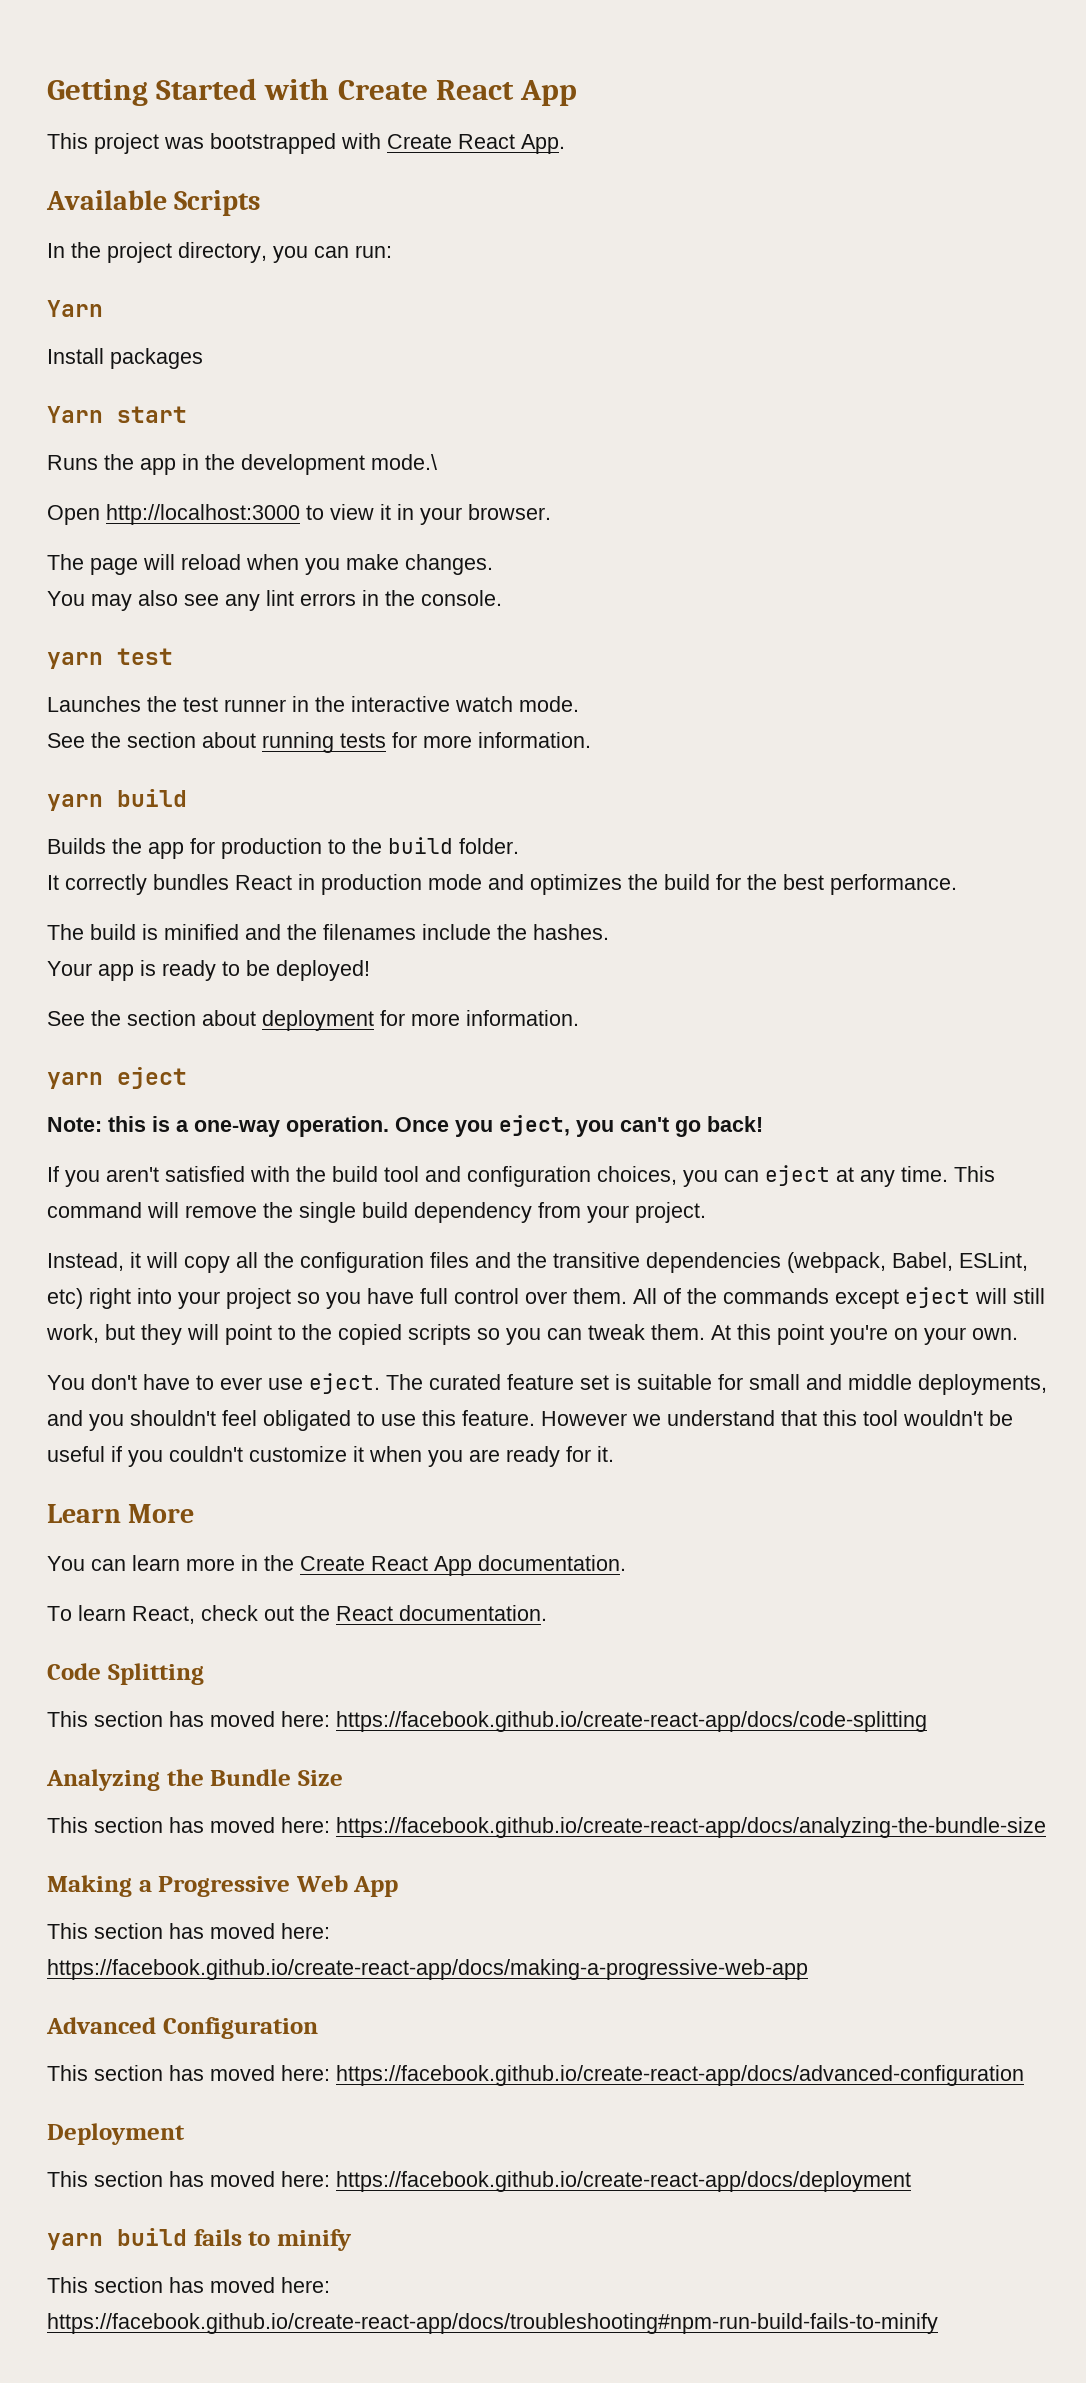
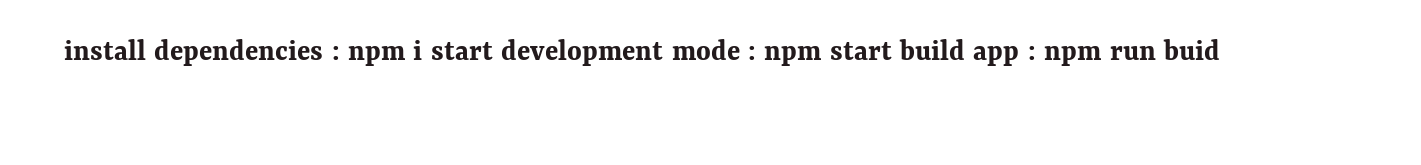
[47,78,578,106] [47,133,565,154] [46,190,261,216] [47,242,392,263] [47,300,103,317] [47,348,203,369] [47,406,187,423] [47,454,437,475] [47,504,551,525] [47,554,493,575] [47,590,502,611] [47,648,173,669] [47,696,579,712] [47,732,591,753] [47,789,187,811] [47,837,519,859] [47,874,957,895] [47,924,609,940] [47,960,370,981] [47,1010,579,1031] [47,1067,187,1089] [47,1115,763,1137] [47,1165,995,1187] [47,1202,706,1223] [47,1252,1028,1273] [47,1287,1045,1309] [46,1324,1018,1345] [47,1373,1047,1395] [47,1410,1013,1431] [47,1446,614,1467] [47,1504,195,1523] [47,1555,626,1576] [47,1605,547,1624] [47,1663,204,1685] [47,1711,927,1732] [46,1769,343,1791] [47,1817,1046,1838] [47,1875,399,1897] [47,1923,330,1939] [47,1959,808,1980] [46,2017,318,2039] [47,2065,1024,2086] [47,2123,185,2145] [47,2171,911,2192] [47,2228,352,2251] [47,2277,330,2293] [47,2313,938,2334] Getting Started with Create React App // This project was bootstrapped with Create React App. // Available Scripts // In the project directory, you can run: // Yarn // Install packages // Yarn start // Runs the app in the development mode.\ // Open http://localhost:3000 to view it in your browser. // The page will reload when you make changes. // You may also see any lint errors in the console. // yarn test // Launches the test runner in the interactive watch mode. // See the section about running tests for more information. // yarn build // Builds the app for production to the build folder. // It correctly bundles React in production mode and optimizes the build for the best performance. // The build is minified and the filenames include the hashes. // Your app is ready to be deployed! // See the section about deployment for more information. // yarn eject // Note: this is a one-way operation. Once you eject, you can't go back! // If you aren't satisfied with the build tool and configuration choices, you can eject at any time. This command will remove the single build dependency from your project. // Instead, it will copy all the configuration files and the transitive dependencies (webpack, Babel, ESLint, etc) right into your project so you have full control over them. All of the commands except eject will still work, but they will point to the copied scripts so you can tweak them. At this point you're on your own. // You don't have to ever use eject. The curated feature set is suitable for small and middle deployments, and you shouldn't feel obligated to use this feature. However we understand that this tool wouldn't be useful if you couldn't customize it when you are ready for it. // Learn More // You can learn more in the Create React App documentation. // To learn React, check out the React documentation. // Code Splitting // This section has moved here: https://facebook.github.io/create-react-app/docs/code-splitting // Analyzing the Bundle Size // This section has moved here: https://facebook.github.io/create-react-app/docs/analyzing-the-bundle-size // Making a Progressive Web App // This section has moved here: https://facebook.github.io/create-react-app/docs/making-a-progressive-web-app // Advanced Configuration // This section has moved here: https://facebook.github.io/create-react-app/docs/advanced-configuration // Deployment // This section has moved here: https://facebook.github.io/create-react-app/docs/deployment // yarn build fails to minify // This section has moved here: https://facebook.github.io/create-react-app/docs/troubleshooting#npm-run-build-fails-to-minify -> [64,39,1220,66] install dependencies : npm i start development mode : npm start build app : npm run buid

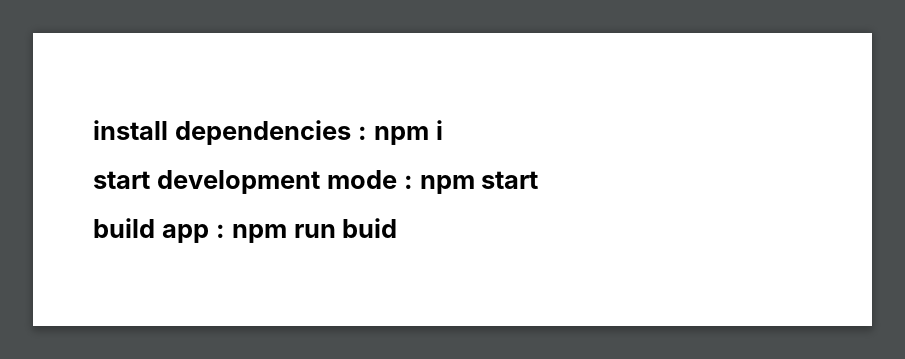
(423, 50) none -> (443, 130) //
(892, 51) none -> (539, 180) //

